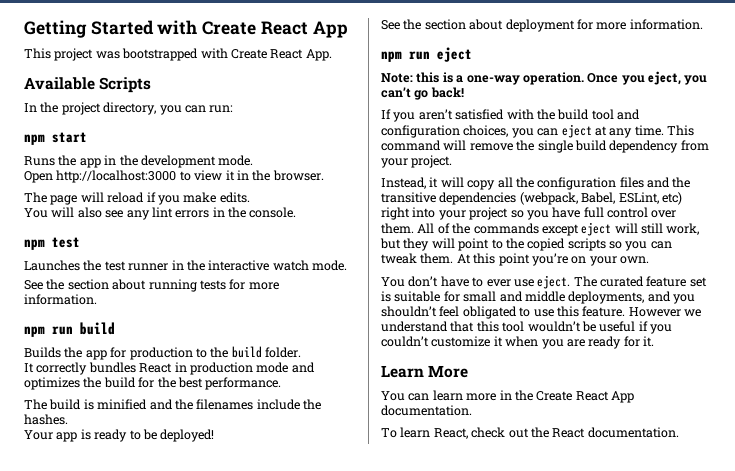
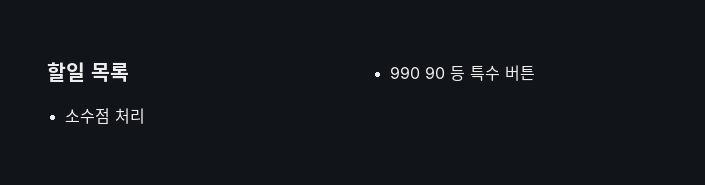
[24,20,348,38] [24,48,332,61] [24,77,152,93] [24,102,234,115] [24,132,87,145] [24,155,254,168] [24,170,324,183] [24,192,250,205] [24,207,297,220] [24,237,80,250] [24,260,347,271] [24,279,279,292] [24,294,97,305] [24,322,115,337] [24,346,301,360] [24,362,315,375] [24,377,282,390] [24,399,321,410] [24,414,68,425] [24,429,215,442] [381,19,703,32] [381,47,472,62] [381,71,708,85] [381,87,464,100] [381,109,640,122] [381,124,694,138] [381,140,709,153] [381,155,453,168] [381,177,691,190] [381,192,682,205] [381,207,677,220] [381,222,700,236] [380,238,672,251] [381,253,649,266] [381,275,707,289] [381,291,695,304] [381,306,701,319] [381,321,672,334] [381,336,654,349] [381,365,469,378] [381,390,634,403] [381,405,472,416] [381,427,679,439] Getting Started with Create React App // This project was bootstrapped with Create React App. // Available Scripts // In the project directory, you can run: // npm start // Runs the app in the development mode. // Open http://localhost:3000 to view it in the browser. // The page will reload if you make edits. // You will also see any lint errors in the console. // npm test // Launches the test runner in the interactive watch mode. // See the section about running tests for more information. // npm run build // Builds the app for production to the build folder. // It correctly bundles React in production mode and optimizes the build for the best performance. // The build is minified and the filenames include the hashes. // Your app is ready to be deployed! // See the section about deployment for more information. // npm run eject // Note: this is a one-way operation. Once you eject, you can’t go back! // If you aren’t satisfied with the build tool and configuration choices, you can eject at any time. This command will remove the single build dependency from your project. // Instead, it will copy all the configuration files and the transitive dependencies (webpack, Babel, ESLint, etc) right into your project so you have full control over them. All of the commands except eject will still work, but they will point to the copied scripts so you can tweak them. At this point you’re on your own. // You don’t have to ever use eject. The curated feature set is suitable for small and middle deployments, and you shouldn’t feel obligated to use this feature. However we understand that this tool wouldn’t be useful if you couldn’t customize it when you are ready for it. // Learn More // You can learn more in the Create React App documentation. // To learn React, check out the React documentation. -> [47,62,129,82] [64,108,145,124] [389,65,535,81] 할일 목록 // 소수점 처리 // 990 90 등 특수 버튼

